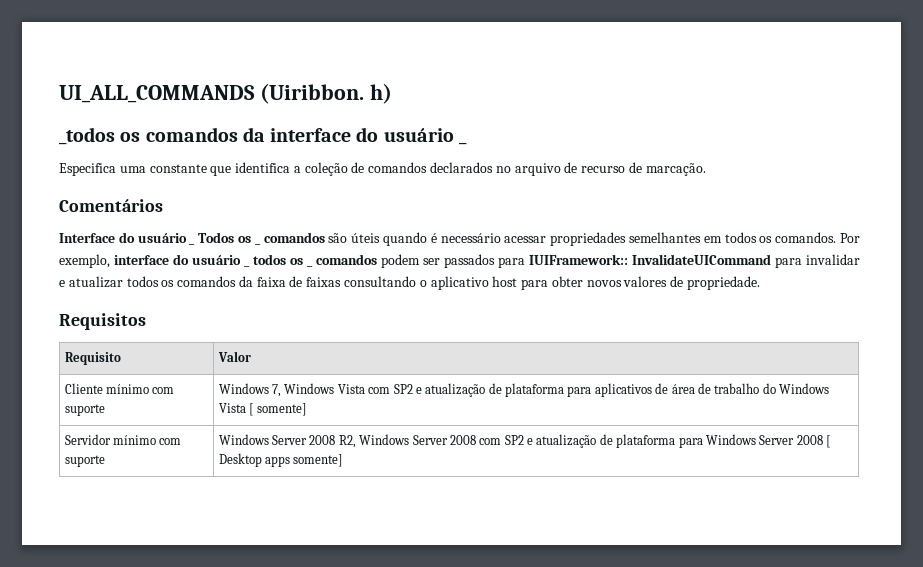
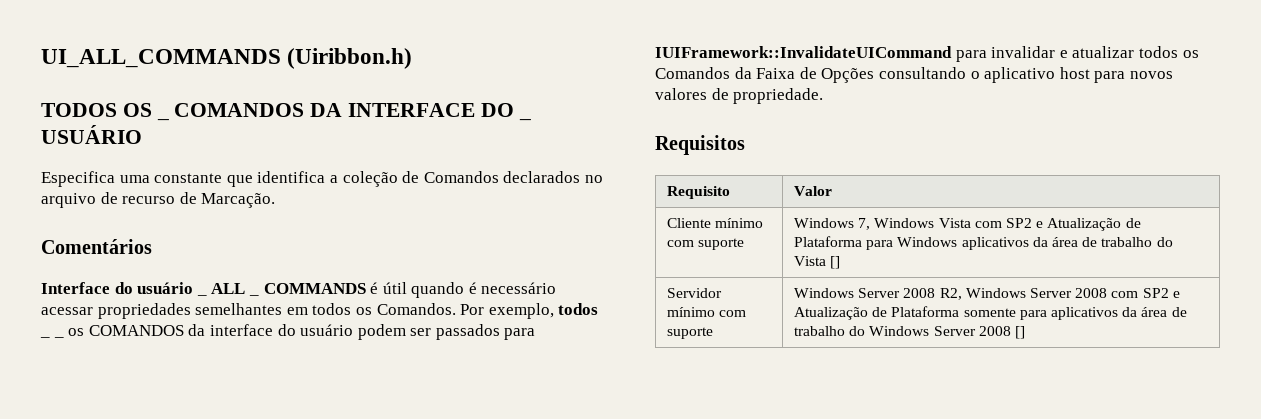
[259,83,392,104] [59,127,454,145] [458,142,467,145] (Uiribbon. h) // _todos os comandos da interface do usuário _ -> [287,48,413,69] [41,103,152,117] [156,117,169,121] [174,103,514,117] [518,117,531,121] [41,125,142,144] (Uiribbon.h) // TODOS OS _ COMANDOS DA INTERFACE DO _ USUÁRIO
[368,162,428,173] comandos -> [423,171,499,183] Comandos
[645,163,706,176] marcação. -> [201,193,276,208] Marcação.
[198,232,252,243] [254,243,261,245] [263,232,381,243] Todos os _ comandos são úteis -> [211,283,246,294] [248,294,259,296] [263,282,407,294] ALL _ COMMANDS é útil
[775,232,837,243] comandos. -> [376,303,456,315] Comandos.
[114,254,241,265] [244,265,250,267] [253,254,303,265] [307,265,313,267] [316,254,377,265] interface do usuário _ todos os _ comandos -> [558,303,599,315] [40,336,64,338] [68,324,354,336] todos _ _ os COMANDOS da interface do usuário
[529,254,771,265] IUIFramework:: InvalidateUICommand -> [655,46,952,58] IUIFramework::InvalidateUICommand
[177,276,342,287] comandos da faixa de faixas -> [655,67,875,83] Comandos da Faixa de Opções
[551,276,583,287] obter -> (1126, 77) none
[425,383,830,397] [218,403,308,416] atualização de plataforma para aplicativos de área de trabalho do Windows Vista [ somente] -> [1047,218,1141,231] [794,236,1173,250] [794,256,841,269] Atualização de Plataforma para Windows aplicativos da área de trabalho do Vista []
[536,434,832,448] [218,453,344,467] atualização de plataforma para Windows Server 2008 [ Desktop apps somente] -> [794,306,1187,320] [794,326,1025,339] Atualização de Plataforma somente para aplicativos da área de trabalho do Windows Server 2008 []

